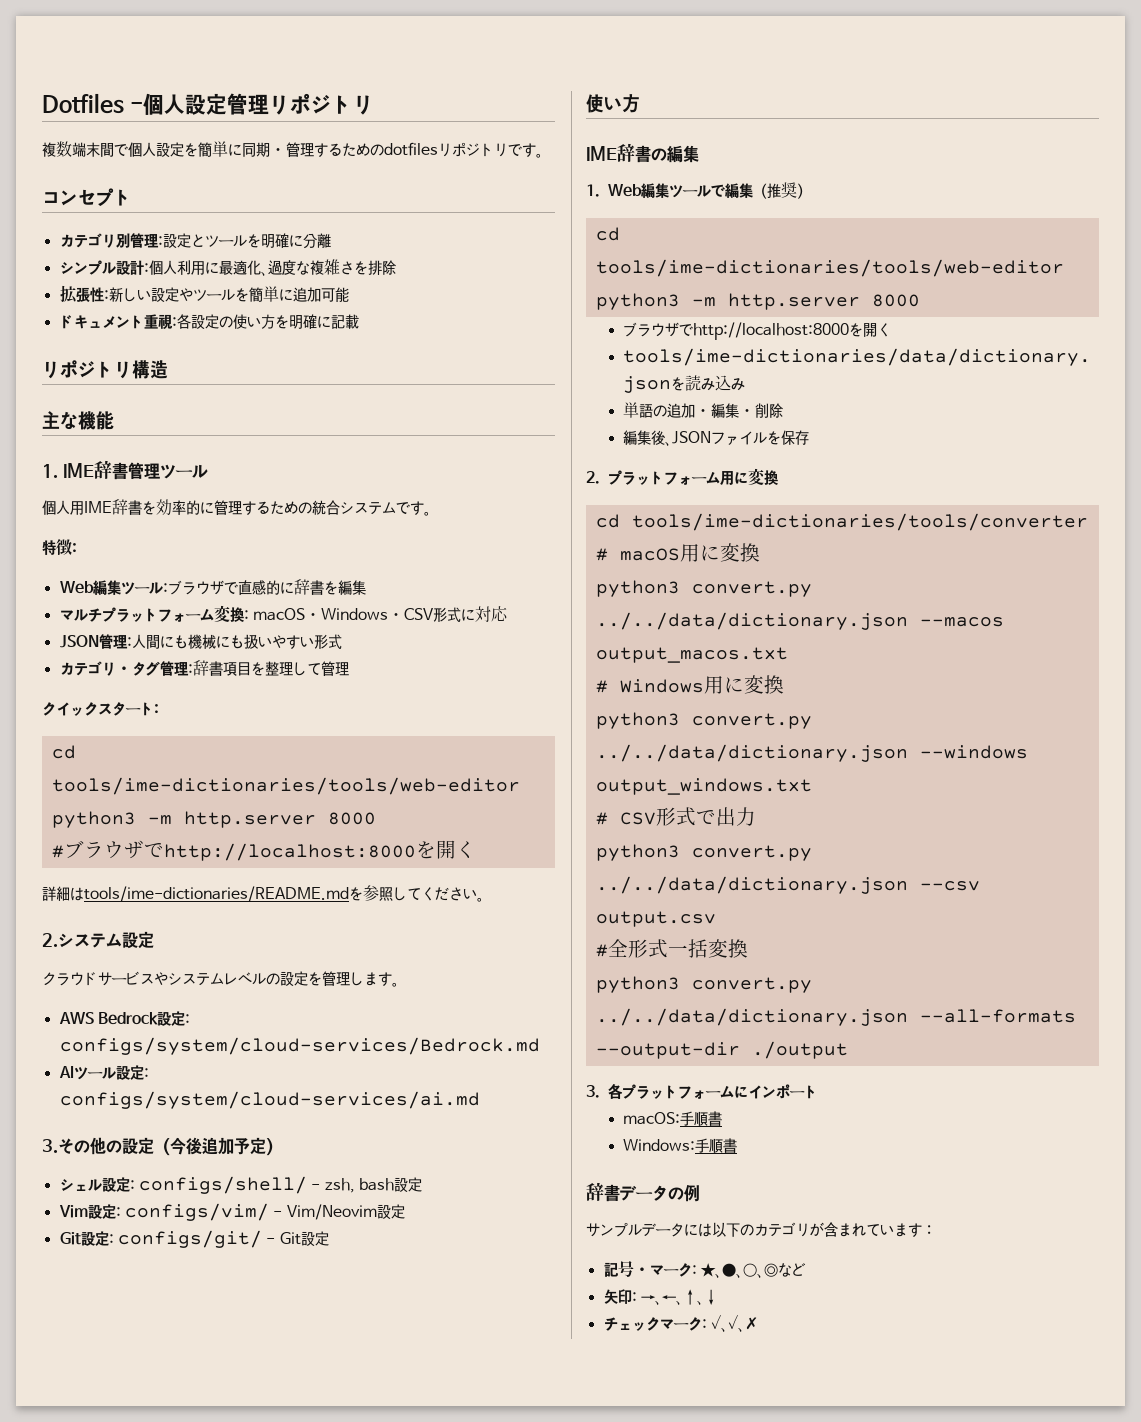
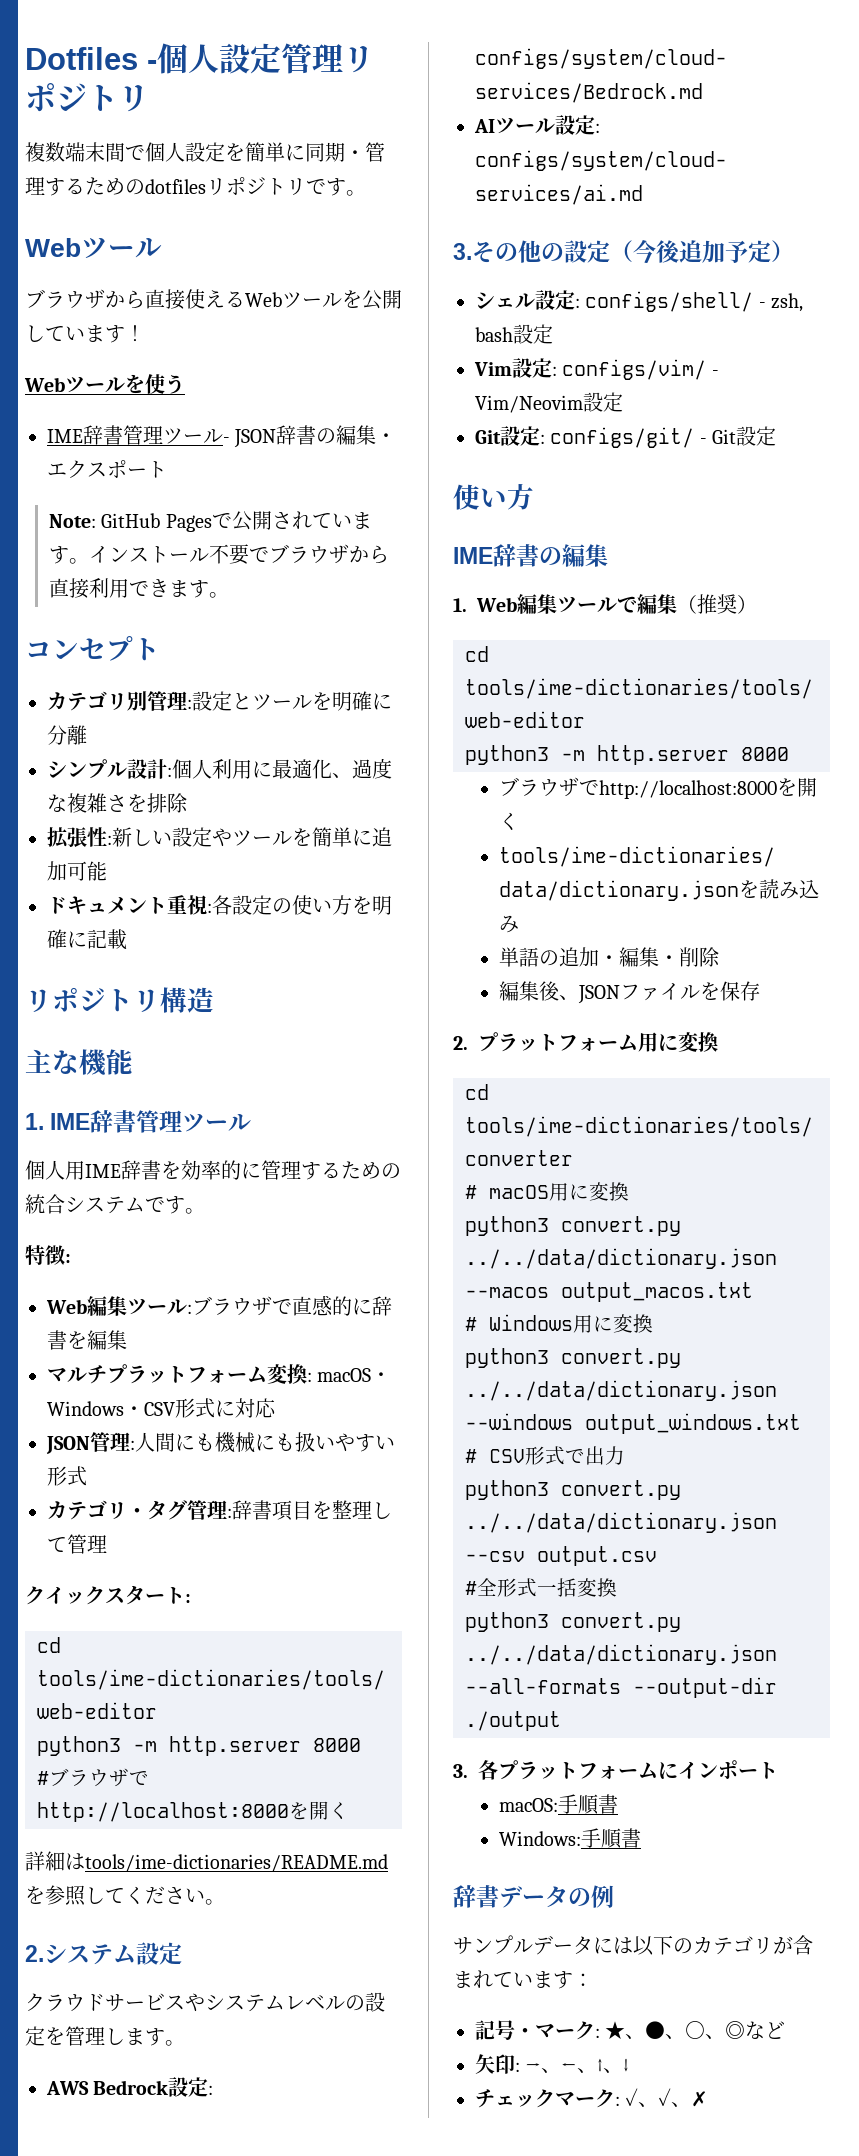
(543, 155) none -> [25,237,162,259] [25,289,402,310] [25,324,145,343] [24,374,185,394] [47,425,397,448] [47,460,167,478] [49,511,372,532] [49,544,390,565] [49,578,230,599] // Webツール // ブラウザから直接使えるWebツールを公開しています！ // Webツールを使う // IME辞書管理ツール- JSON辞書の編集・エクスポート // Note: GitHub Pagesで公開されています。インストール不要でブラウザから直接利用できます。

